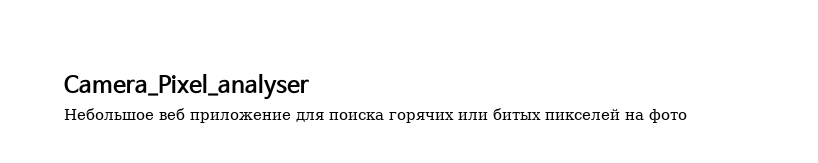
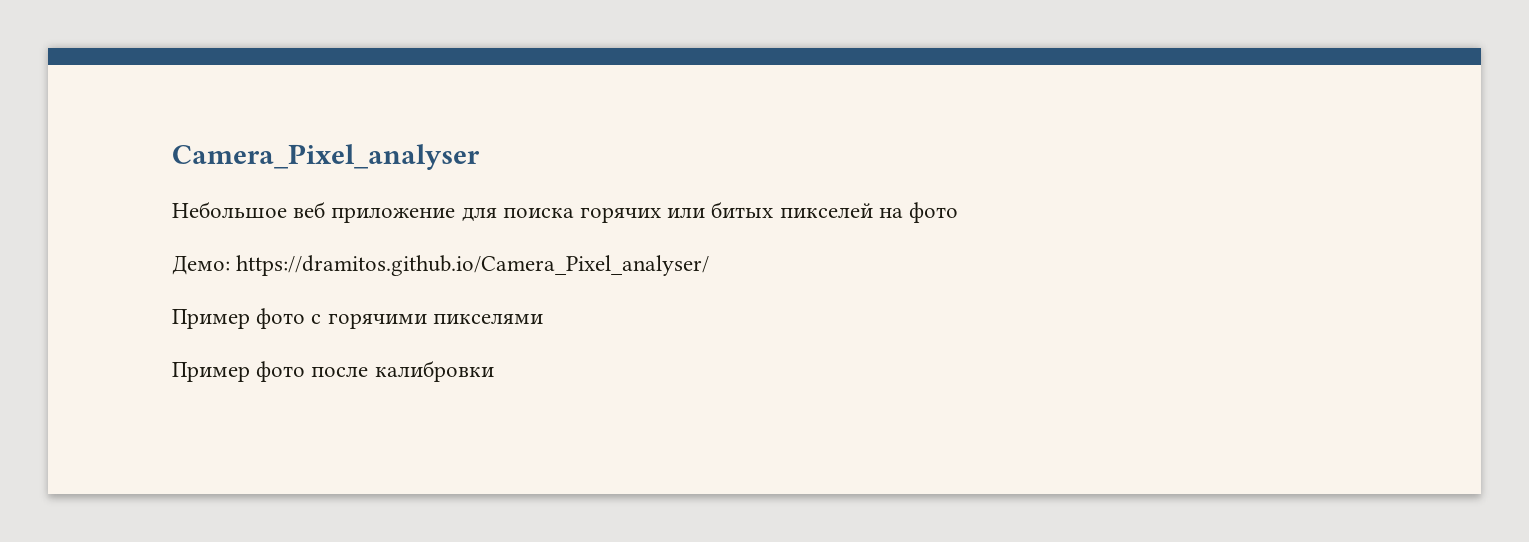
(687, 116) none -> [172,255,710,276] [172,308,543,329] [172,360,494,382] // Демо: https://dramitos.github.io/Camera_Pixel_analyser/ // Пример фото с горячими пикселями // Пример фото после калибровки

